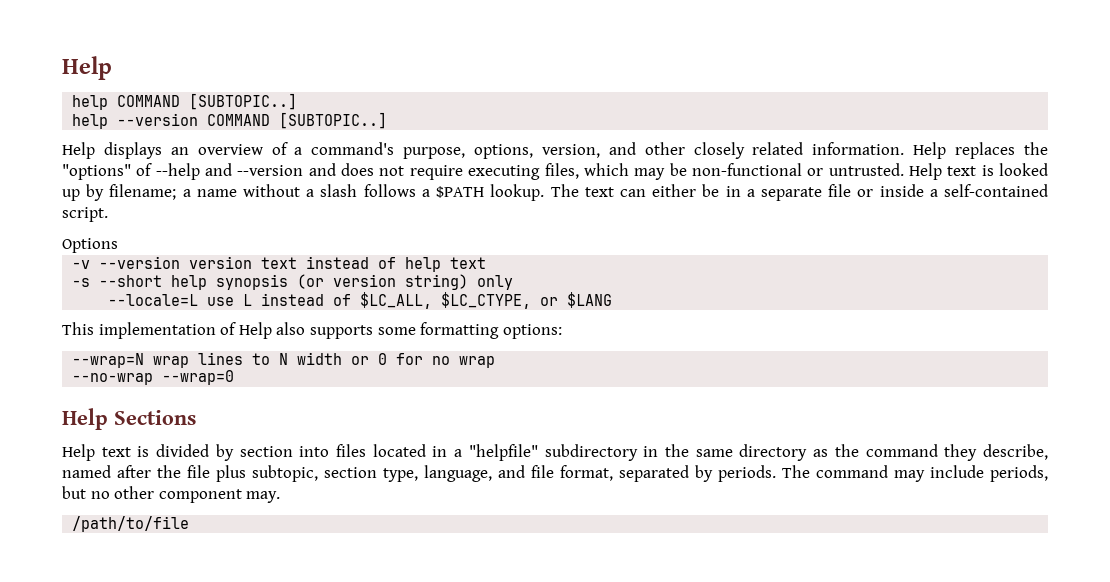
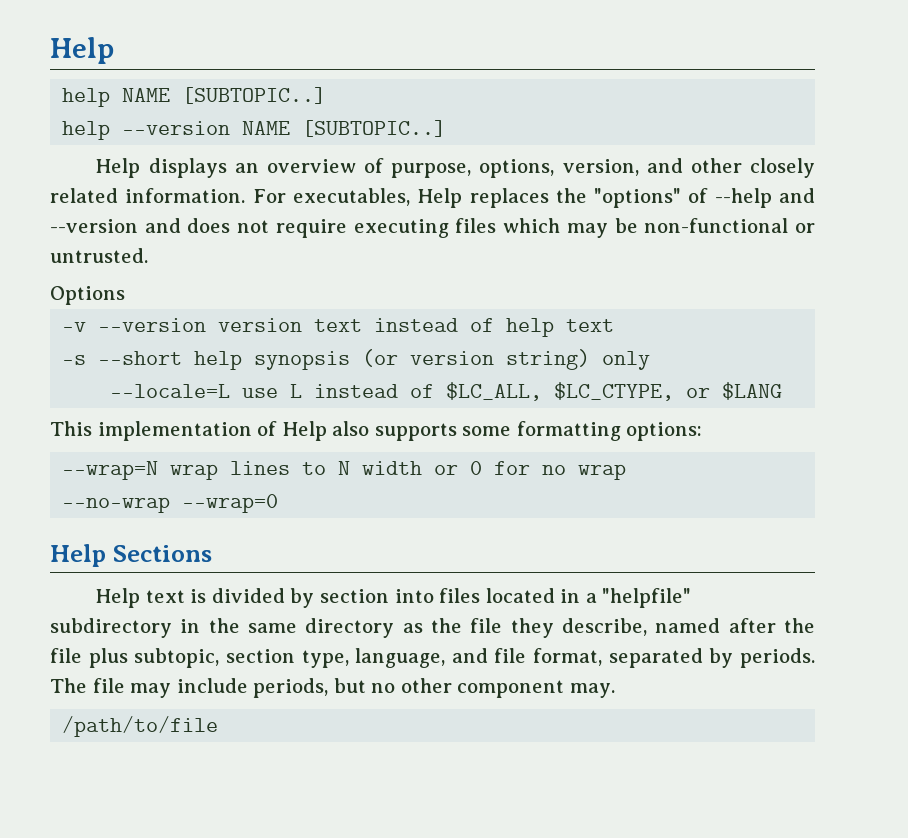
[117,95,181,107] COMMAND -> [122,88,171,102] NAME
[207,114,271,126] COMMAND -> [242,121,291,135] NAME
[294,142,395,155] a command's -> (384, 165) none
(905, 148) none -> [252,188,410,206] For executables,
[544,163,579,179] files, -> [455,218,497,233] files
[908,163,1049,180] [62,184,1049,201] [62,207,108,222] Help text is looked up by filename; a name without a slash follows a $PATH lookup. The text can either be in a separate file or inside a self-contained script. -> (148, 255) none
[865,444,938,457] command -> [470,618,503,633] file
[816,465,888,478] command -> [92,678,125,693] file

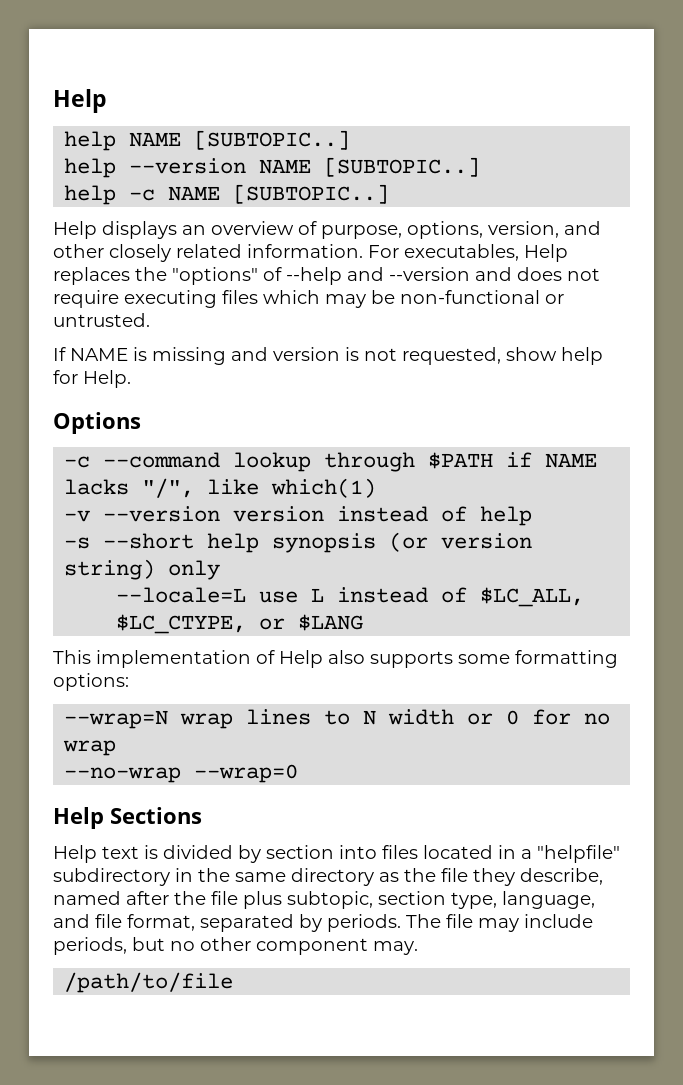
(447, 128) none -> [64,184,390,205] // help -c NAME [SUBTOPIC..]
[50,286,125,305] Options -> [53,347,603,365] [53,370,131,388] [53,412,141,434] [64,452,598,472] [64,478,377,498] If NAME is missing and version is not requested, show help for Help. // Options // -c --command lookup through $PATH if NAME lacks "/", like which(1)
[314,319,363,332] text -> (325, 514) none
[566,319,615,332] text -> (533, 516) none

